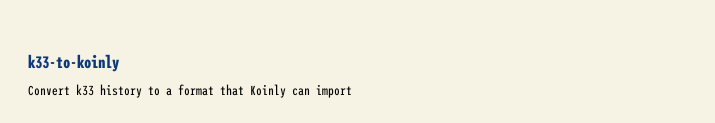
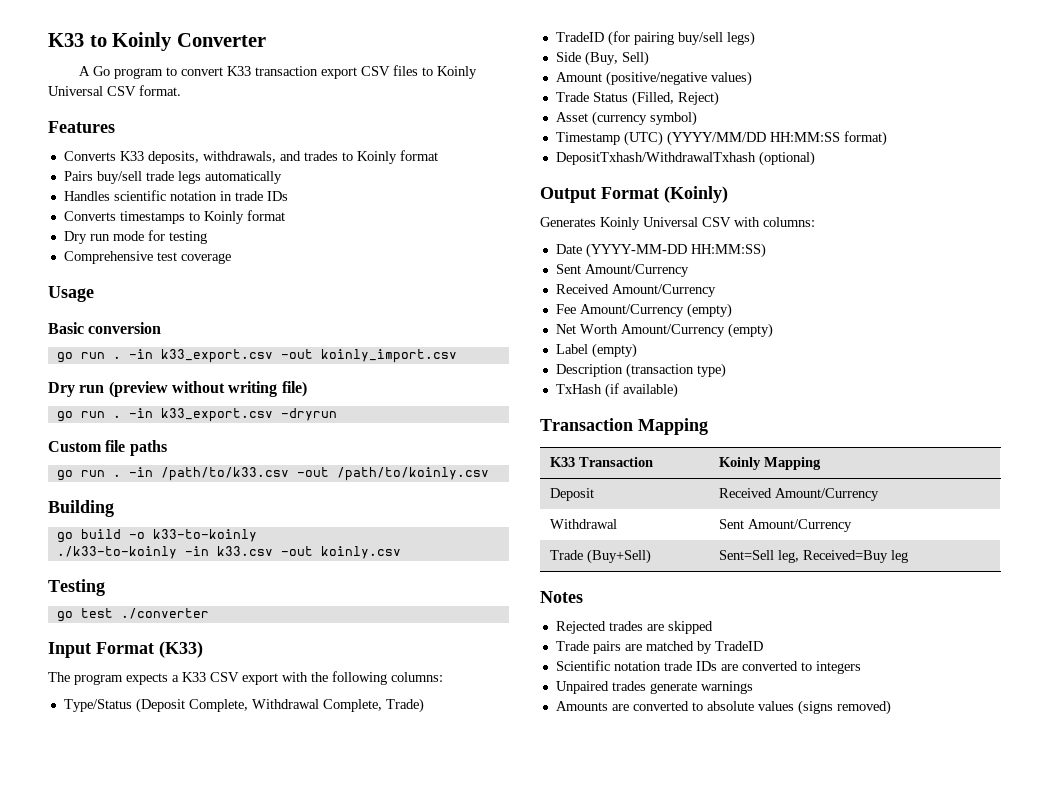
[28,54,119,72] [28,84,352,98] k33-to-koinly // Convert k33 history to a format that Koinly can import -> [48,32,266,51] [78,65,477,79] [48,85,181,96] [48,121,115,133] [63,150,438,164] [63,171,282,184] [63,190,288,201] [63,210,285,224] [63,230,207,244] [63,251,231,264] [48,286,94,302] [48,322,162,334] [56,349,457,363] [48,381,307,397] [56,408,337,422] [48,440,167,456] [56,467,489,481] [48,500,114,517] [56,529,257,543] [56,546,401,559] [48,579,105,596] [56,608,209,622] [48,641,203,658] [48,671,443,685] [63,698,424,713] [555,31,755,46] [555,51,649,66] [555,71,752,86] [555,91,719,106] [555,111,697,126] [555,131,887,146] [555,151,815,166] [540,186,728,203] [540,217,815,230] [555,243,766,258] [555,264,689,277] [555,284,716,297] [555,303,732,318] [555,323,773,338] [555,343,637,358] [555,363,726,378] [555,383,678,398] [540,418,708,435] [549,457,653,467] [718,457,821,470] [549,488,594,501] [718,488,879,501] [549,519,617,529] [718,519,852,532] [549,549,651,564] [718,550,908,563] [540,591,583,603] [555,621,713,634] [555,641,763,654] [555,660,861,674] [555,681,753,694] [555,700,891,715] K33 to Koinly Converter // A Go program to convert K33 transaction export CSV files to Koinly Universal CSV format. // Features // Converts K33 deposits, withdrawals, and trades to Koinly format // Pairs buy/sell trade legs automatically // Handles scientific notation in trade IDs // Converts timestamps to Koinly format // Dry run mode for testing // Comprehensive test coverage // Usage // Basic conversion // go run . -in k33_export.csv -out koinly_import.csv // Dry run (preview without writing file) // go run . -in k33_export.csv -dryrun // Custom file paths // go run . -in /path/to/k33.csv -out /path/to/koinly.csv // Building // go build -o k33-to-koinly // ./k33-to-koinly -in k33.csv -out koinly.csv // Testing // go test ./converter // Input Format (K33) // The program expects a K33 CSV export with the following columns: // Type/Status (Deposit Complete, Withdrawal Complete, Trade) // TradeID (for pairing buy/sell legs) // Side (Buy, Sell) // Amount (positive/negative values) // Trade Status (Filled, Reject) // Asset (currency symbol) // Timestamp (UTC) (YYYY/MM/DD HH:MM:SS format) // DepositTxhash/WithdrawalTxhash (optional) // Output Format (Koinly) // Generates Koinly Universal CSV with columns: // Date (YYYY-MM-DD HH:MM:SS) // Sent Amount/Currency // Received Amount/Currency // Fee Amount/Currency (empty) // Net Worth Amount/Currency (empty) // Label (empty) // Description (transaction type) // TxHash (if available) // Transaction Mapping // K33 Transaction | Koinly Mapping // Deposit | Received Amount/Currency // Withdrawal | Sent Amount/Currency // Trade (Buy+Sell) | Sent=Sell leg, Received=Buy leg // Notes // Rejected trades are skipped // Trade pairs are matched by TradeID // Scientific notation trade IDs are converted to integers // Unpaired trades generate warnings // Amounts are converted to absolute values (signs removed)

